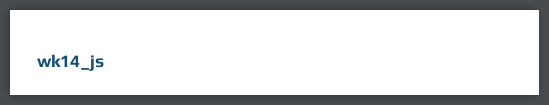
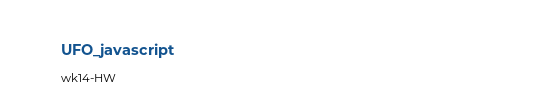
[37,54,104,71] wk14_js -> [61,43,175,58] [61,73,116,82] UFO_javascript // wk14-HW

